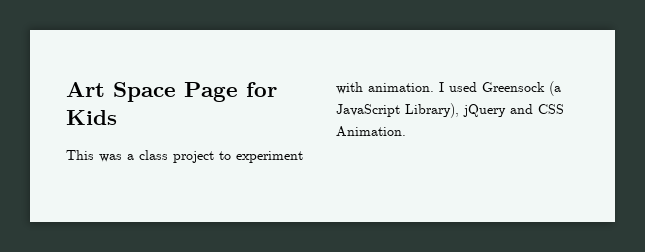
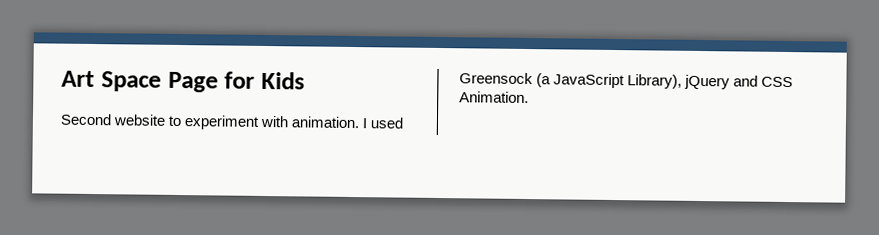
[66,150,214,163] This was a class project -> [60,113,167,126] Second website

